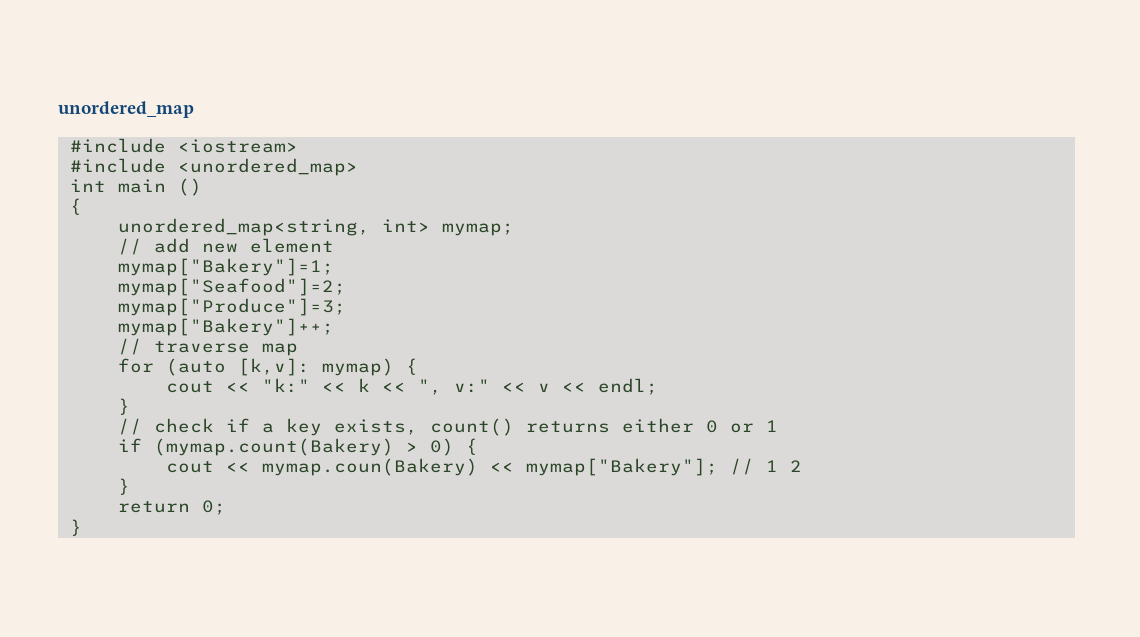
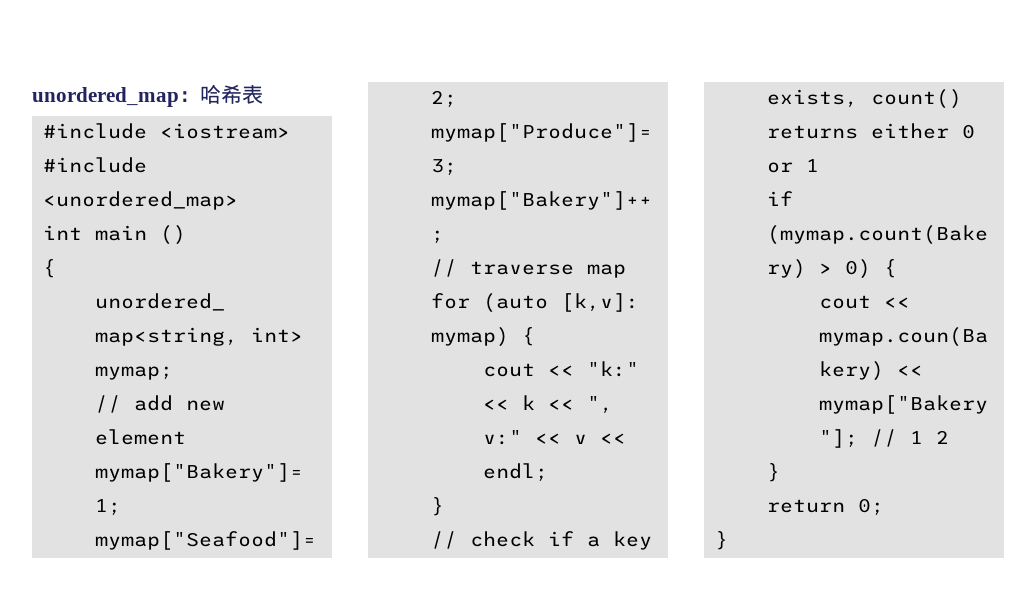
(194, 109) none -> [179,84,263,104] ：哈希表

